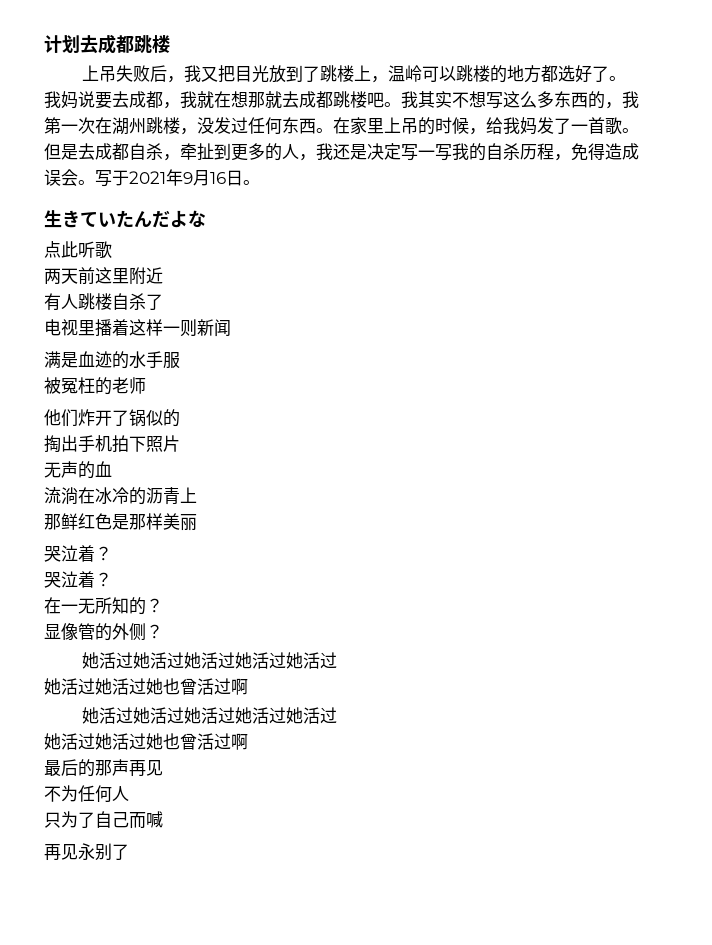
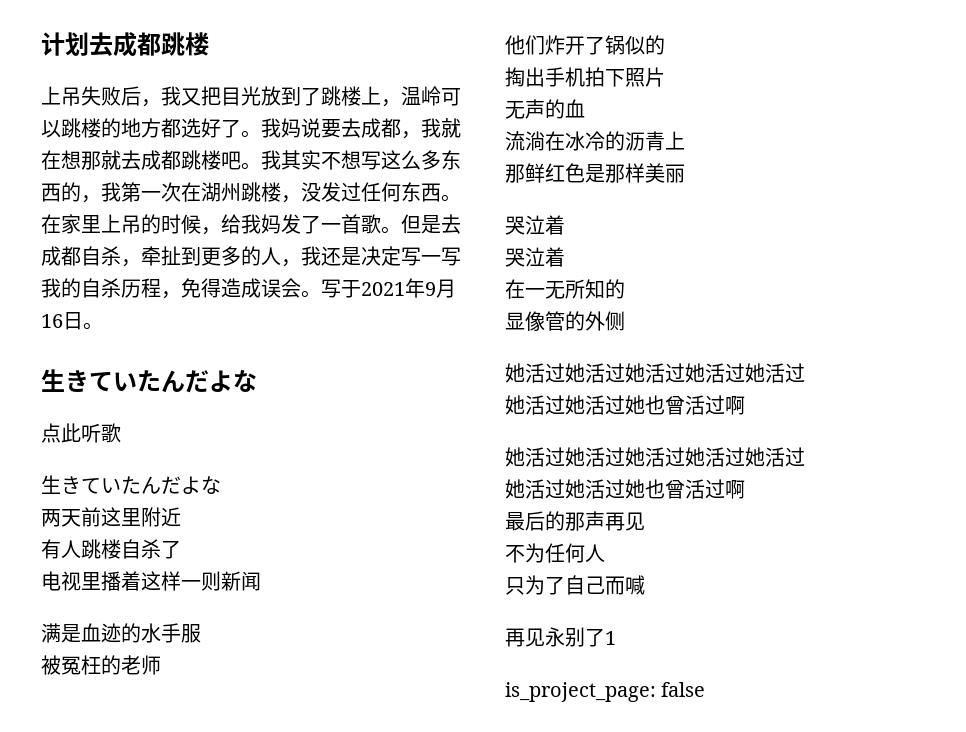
(112, 250) none -> [41,475,221,494] // 生きていたんだよな
[95,546,112,561] [44,571,112,588] ？ // 哭泣着？ -> [505,247,565,267] // 哭泣着
[146,598,163,613] ？ -> (625, 289) none
[146,624,163,639] ？ -> (625, 321) none
(129, 852) none -> [605,631,616,645] [505,682,706,702] 1 // is_project_page: false

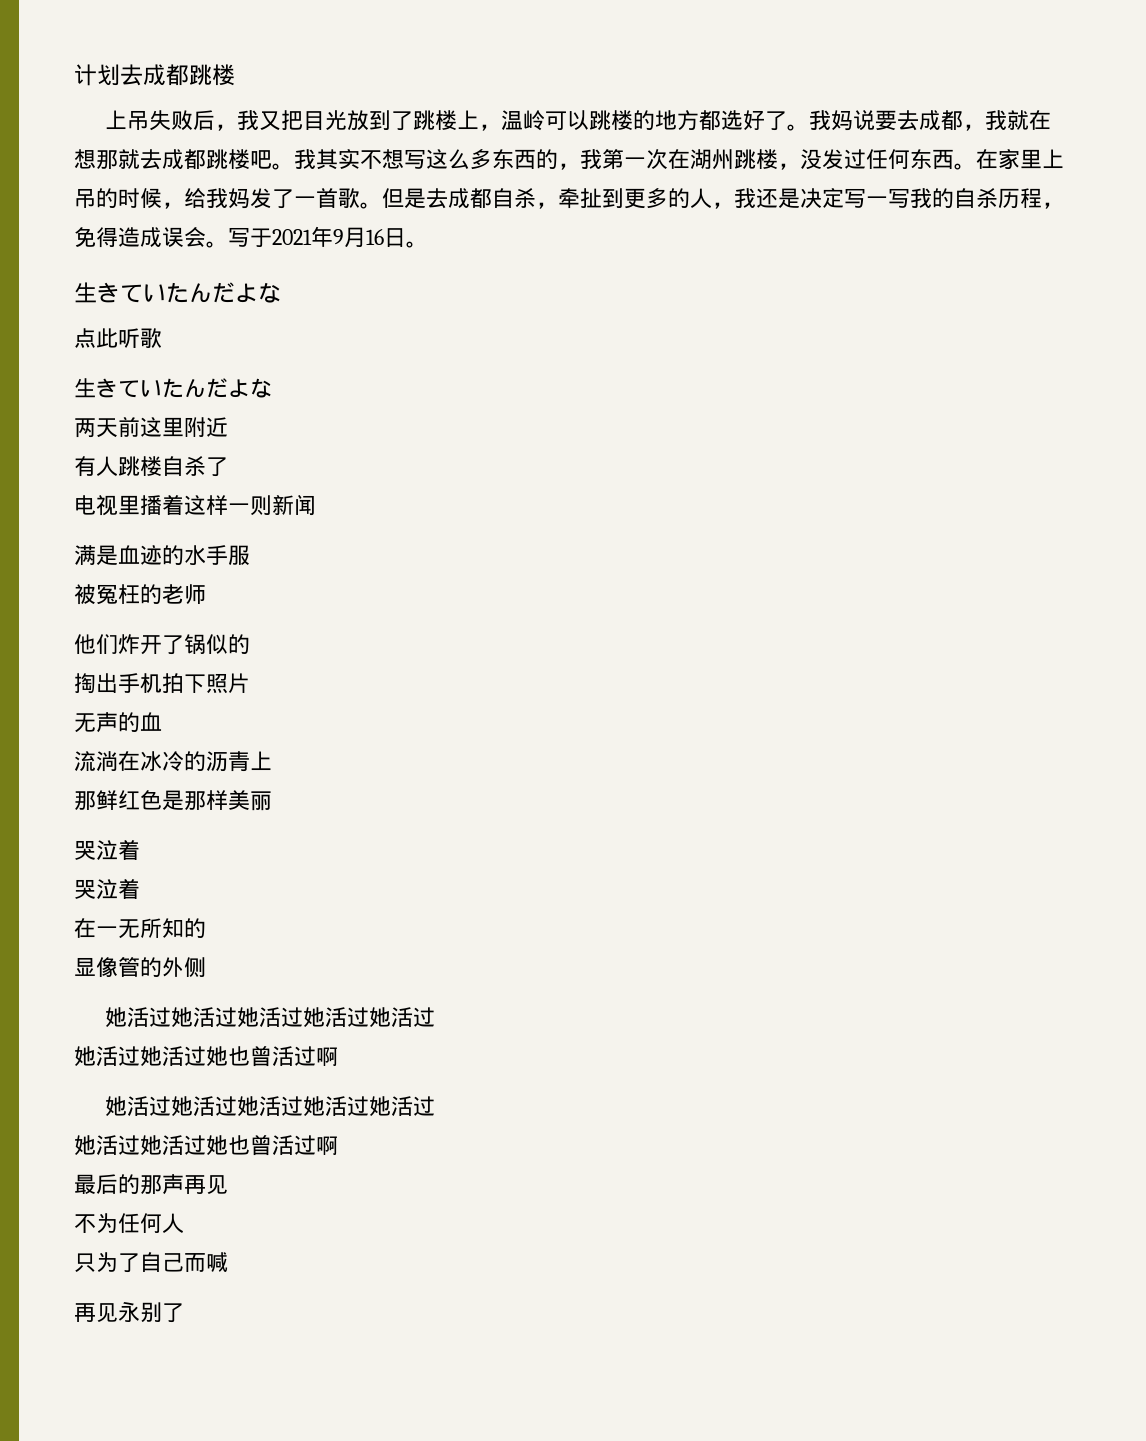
[605,631,616,645] [505,682,706,702] 1 // is_project_page: false -> (184, 1313) none

